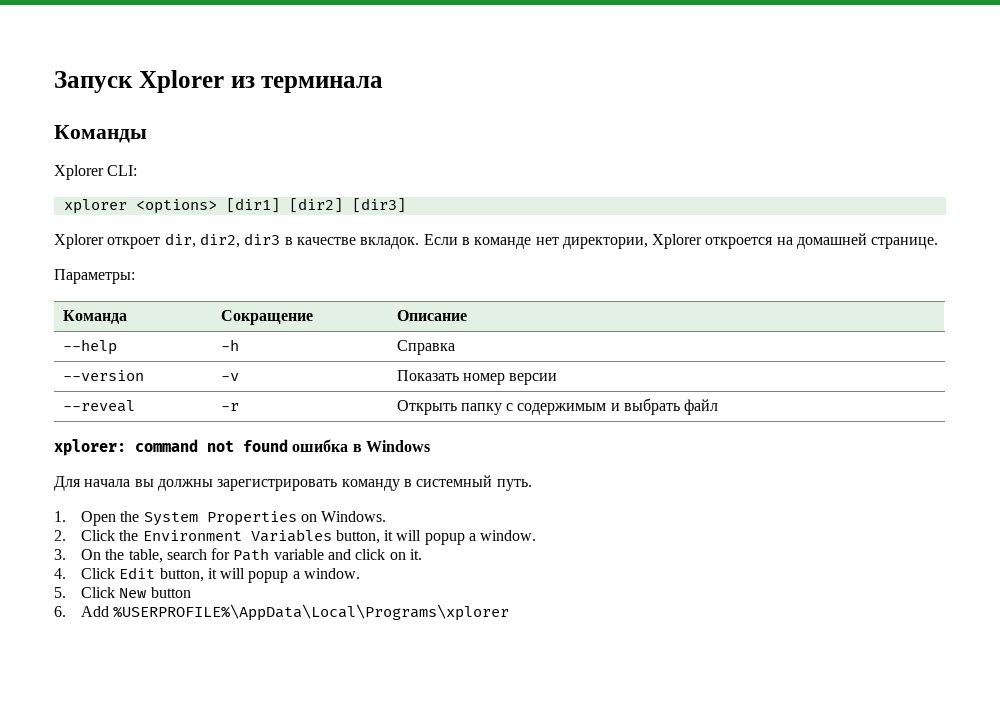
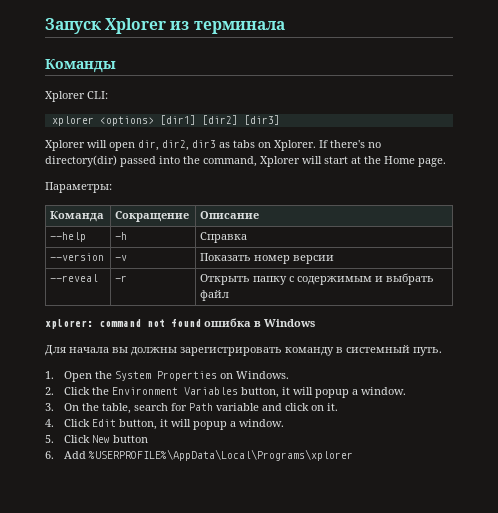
[107,237,161,249] откроет -> [87,140,135,151] will open
[284,233,939,249] в качестве вкладок. Если в команде нет директории, Xplorer откроется на домашней странице. -> [219,140,381,151] [45,155,446,167] as tabs on Xplorer. If there's no directory(dir) passed into the command, Xplorer will start at the Home page.

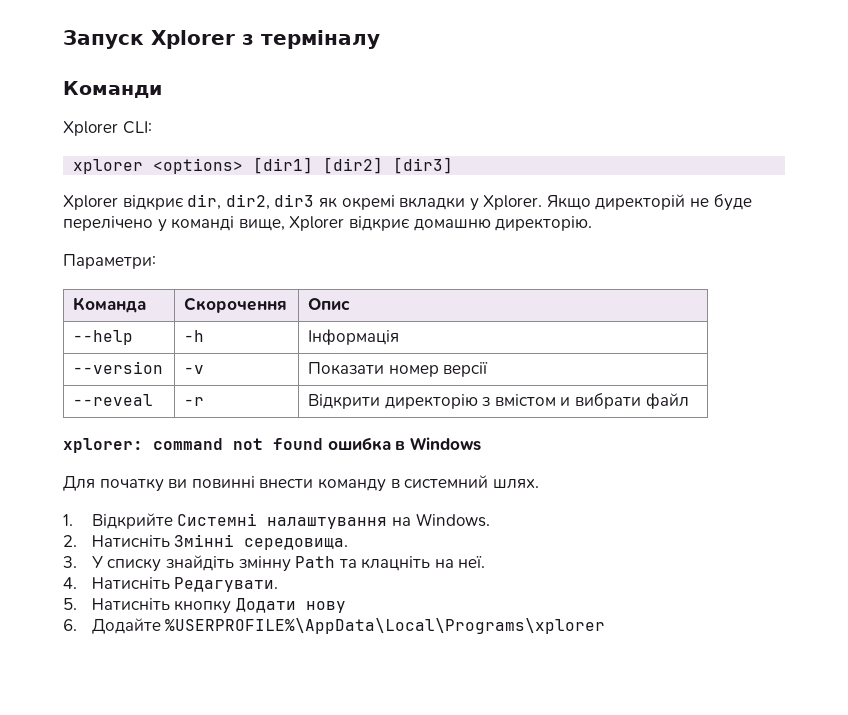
[170,21,285,34] [45,59,116,73] из терминала // Команды -> [242,30,380,49] [63,81,162,98] з терміналу // Команди
[87,140,135,151] will open -> [122,195,184,210] відкриє
[219,140,381,151] [45,155,446,167] [45,182,112,193] as tabs on Xplorer. If there's no directory(dir) passed into the command, Xplorer will start at the Home page. // Параметры: -> [318,194,752,211] [63,216,593,232] [63,254,156,269] як окремі вкладки у Xplorer. Якщо директорій не буде перелічено у команді вище, Xplorer відкриє домашню директорію. // Параметри:
[115,211,190,222] [200,211,260,219] Сокращение | Описание -> [184,297,288,313] [308,298,351,310] Скорочення | Опис
[200,232,248,243] Справка -> [308,329,400,345] Інформація
[200,253,335,264] Показать номер версии -> [308,362,489,377] Показати номер версії
[200,273,435,285] Открыть папку с содержимым и выбрать -> [308,393,641,409] Відкрити директорію з вмістом и вибрати
[69,345,442,356] [45,371,289,382] [45,387,406,398] [45,403,338,414] [45,419,284,430] [45,435,148,443] начала вы должны зарегистрировать команду в системный путь. // 1. Open the System Properties on Windows. // 2. Click the Environment Variables button, it will popup a window. // 3. On the table, search for Path variable and click on it. // 4. Click Edit button, it will popup a window. // 5. Click New button -> [99,475,539,492] [63,513,490,529] [63,534,349,550] [63,555,486,572] [63,577,279,592] [63,598,346,614] початку ви повинні внести команду в системний шлях. // 1. Відкрийте Системні налаштування на Windows. // 2. Натисніть Змінні середовища. // 3. У списку знайдіть змінну Path та клацніть на неї. // 4. Натисніть Редагувати. // 5. Натисніть кнопку Додати нову
[63,451,86,459] Add -> [91,618,161,634] Додайте

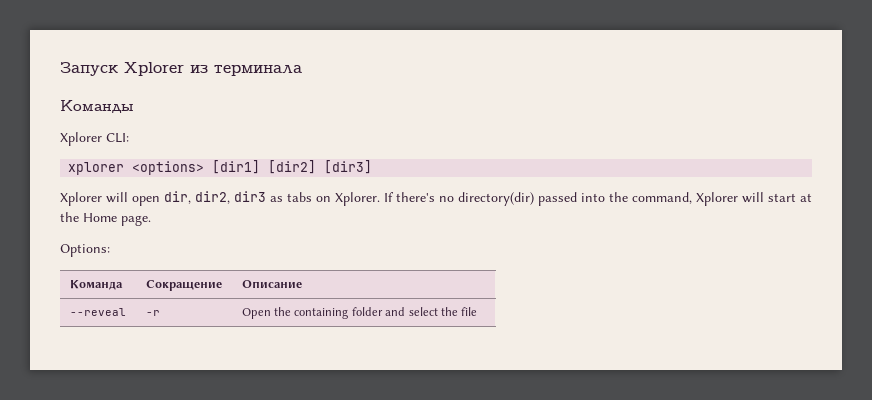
[242,30,380,49] [63,81,162,98] з терміналу // Команди -> [190,65,302,76] [60,100,134,113] из терминала // Команды
[122,195,184,210] відкриє -> [106,192,160,206] will open
[318,194,752,211] [63,216,593,232] [63,254,156,269] [73,297,147,313] [184,297,288,313] [308,298,351,310] [73,330,134,345] [184,330,205,342] [308,329,400,345] [73,361,164,374] [184,365,205,374] [308,362,489,377] [73,394,154,406] [184,397,205,406] [308,393,689,409] [63,437,481,453] [63,475,539,492] [63,513,490,529] [63,534,349,550] [63,555,486,572] [63,577,279,592] [63,598,346,614] [63,618,606,634] як окремі вкладки у Xplorer. Якщо директорій не буде перелічено у команді вище, Xplorer відкриє домашню директорію. // Параметри: // Команда | Скорочення | Опис // --help | -h | Інформація // --version | -v | Показати номер версії // --reveal | -r | Відкрити директорію з вмістом и вибрати файл // xplorer: command not found ошибка в Windows // Для початку ви повинні внести команду в системний шлях. // 1. Відкрийте Системні налаштування на Windows. // 2. Натисніть Змінні середовища. // 3. У списку знайдіть змінну Path та клацніть на неї. // 4. Натисніть Редагувати. // 5. Натисніть кнопку Додати нову // 6. Додайте %USERPROFILE%\AppData\Local\Programs\xplorer -> [270,192,812,206] [60,212,151,226] [60,244,110,257] [69,280,123,290] [145,280,222,291] [241,280,302,288] [69,308,126,316] [145,310,160,316] [241,307,478,319] as tabs on Xplorer. If there's no directory(dir) passed into the command, Xplorer will start at the Home page. // Options: // Команда | Сокращение | Описание // --reveal | -r | Open the containing folder and select the file

